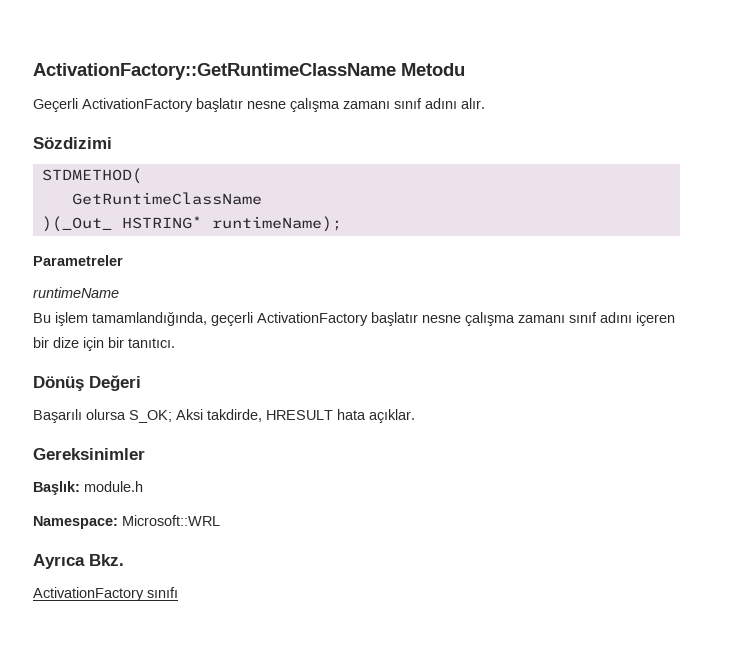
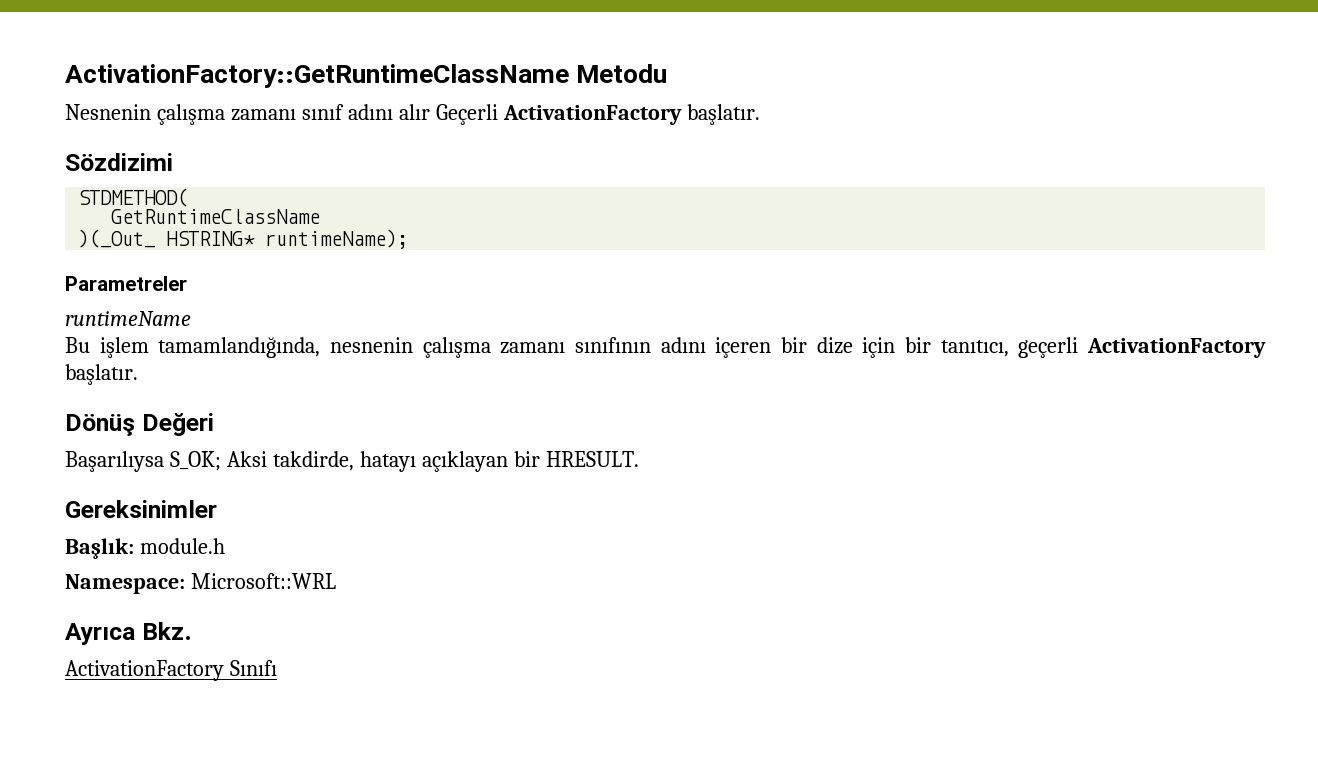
[33,98,485,112] Geçerli ActivationFactory başlatır nesne çalışma zamanı sınıf adını alır. -> [65,104,760,125] Nesnenin çalışma zamanı sınıf adını alır Geçerli ActivationFactory başlatır.
[211,312,597,326] geçerli ActivationFactory başlatır nesne çalışma zamanı sınıf -> [330,337,651,358] nesnenin çalışma zamanı sınıfının
[128,338,175,348] tanıtıcı. -> [940,337,1266,358] [65,364,138,385] tanıtıcı, geçerli ActivationFactory başlatır.
[33,409,126,423] Başarılı olursa -> [65,451,164,472] Başarılıysa
[266,409,415,423] HRESULT hata açıklar. -> [359,451,639,472] hatayı açıklayan bir HRESULT.
[147,587,178,598] sınıfı -> [229,660,277,676] Sınıfı

